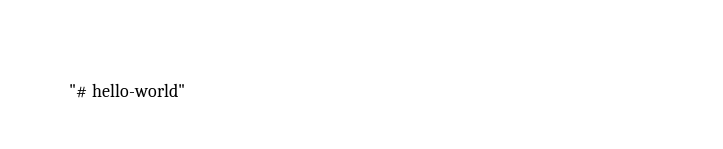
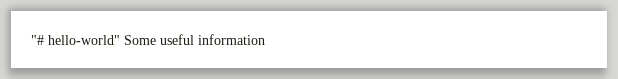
(185, 90) none -> [124,34,265,45] Some useful information

